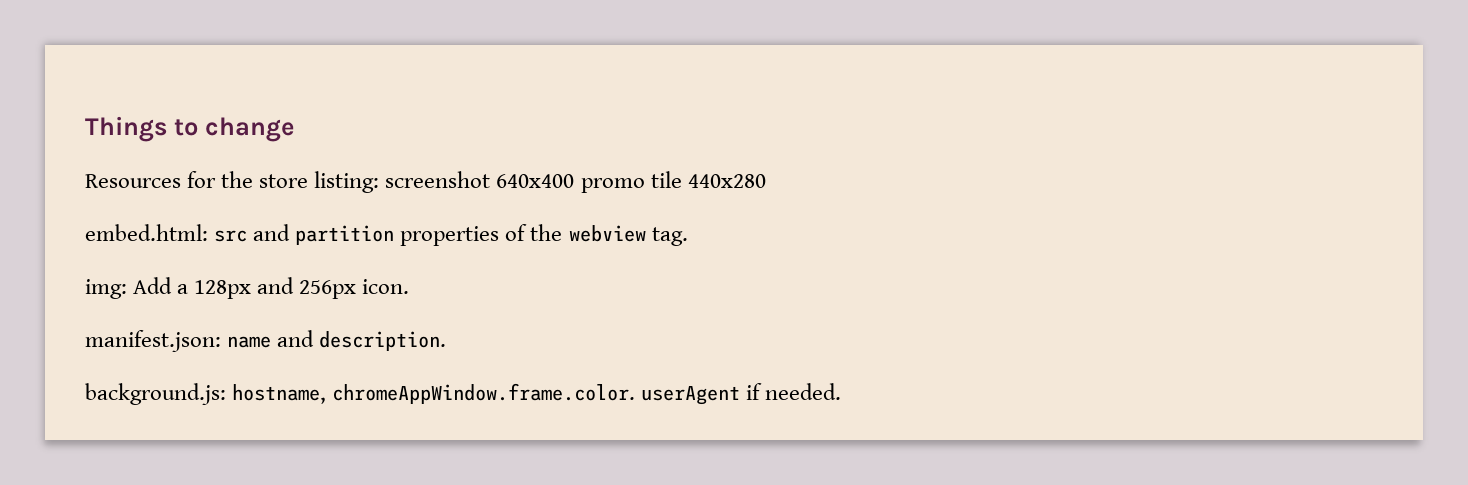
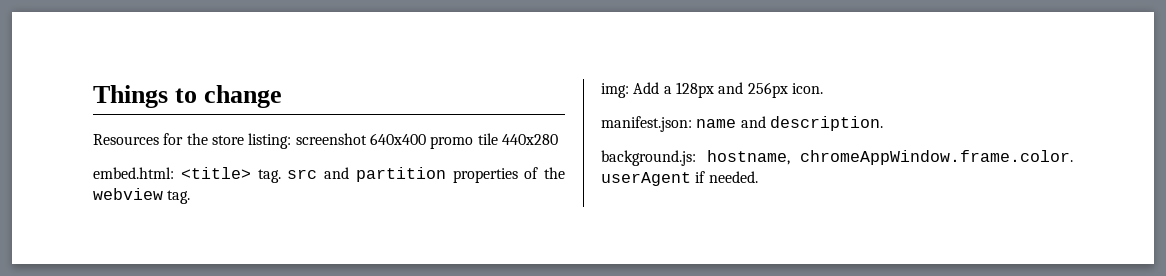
(208, 232) none -> [180,167,281,183] <title> tag.

